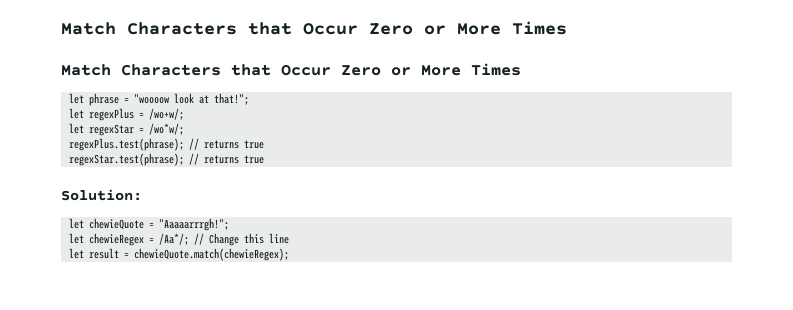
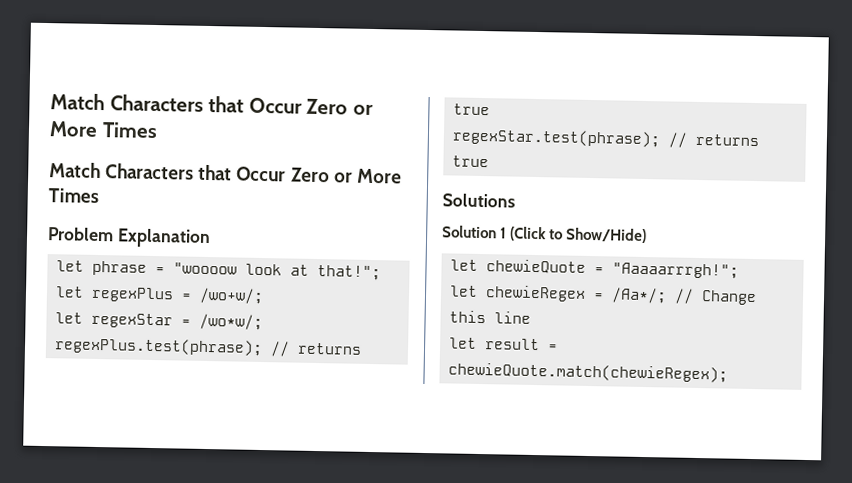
(521, 69) none -> [47,227,211,249] // Problem Explanation
[61,189,142,201] Solution: -> [442,193,515,208] [442,225,648,244] Solutions // Solution 1 (Click to Show/Hide)

